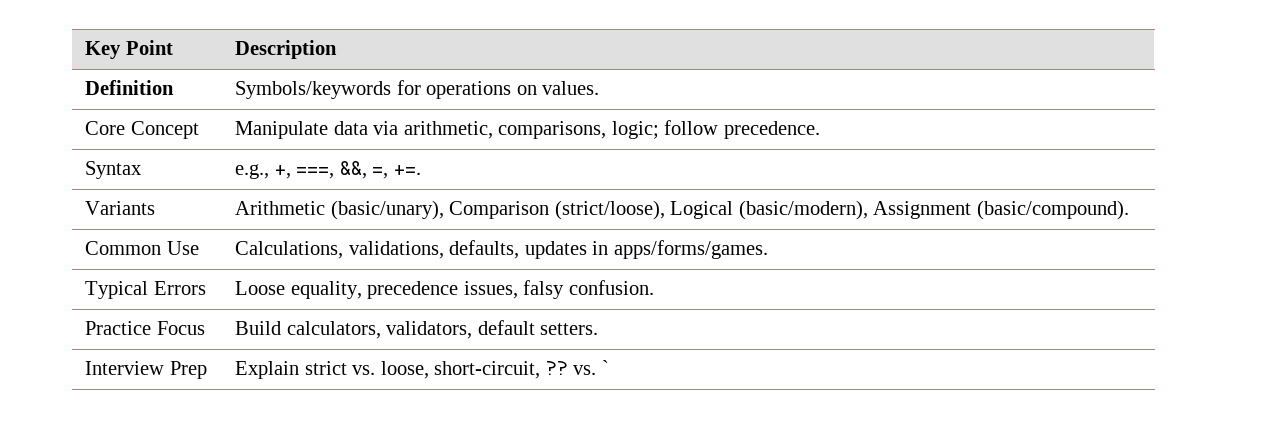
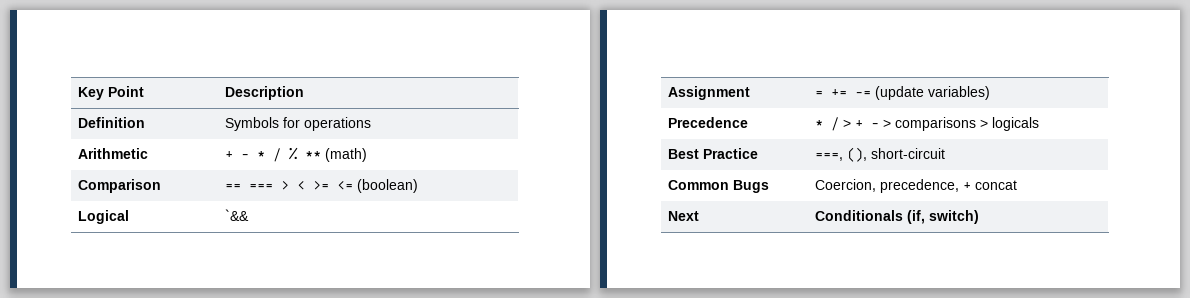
[235,81,392,99] Symbols/keywords -> [225,117,280,131] Symbols
[516,81,600,95] [85,121,199,139] [235,120,820,139] [85,161,142,179] [235,161,421,179] [85,201,156,215] [235,200,1129,220] [85,241,199,255] [235,240,768,259] [85,281,206,299] [235,280,654,299] [85,321,205,335] [235,320,599,339] [85,361,207,379] [235,360,609,379] on values. // Core Concept | Manipulate data via arithmetic, comparisons, logic; follow precedence. // Syntax | e.g., +, ===, &&, =, +=. // Variants | Arithmetic (basic/unary), Comparison (strict/loose), Logical (basic/modern), Assignment (basic/compound). // Common Use | Calculations, validations, defaults, updates in apps/forms/games. // Typical Errors | Loose equality, precedence issues, falsy confusion. // Practice Focus | Build calculators, validators, default setters. // Interview Prep | Explain strict vs. loose, short-circuit, ?? vs. ` -> [78,148,149,159] [225,147,368,162] [78,179,162,193] [225,179,419,193] [78,210,130,224] [225,209,250,221] [668,86,751,100] [815,86,991,100] [668,117,749,128] [815,117,1040,131] [668,148,759,159] [815,147,946,162] [668,180,770,193] [815,179,1018,193] [668,211,700,221] [815,210,980,224] // Arithmetic | + - * / % ** (math) // Comparison | == === > < >= <= (boolean) // Logical | `&& // Assignment | = += -= (update variables) // Precedence | * / > + - > comparisons > logicals // Best Practice | ===, (), short-circuit // Common Bugs | Coercion, precedence, + concat // Next | Conditionals (if, switch)

